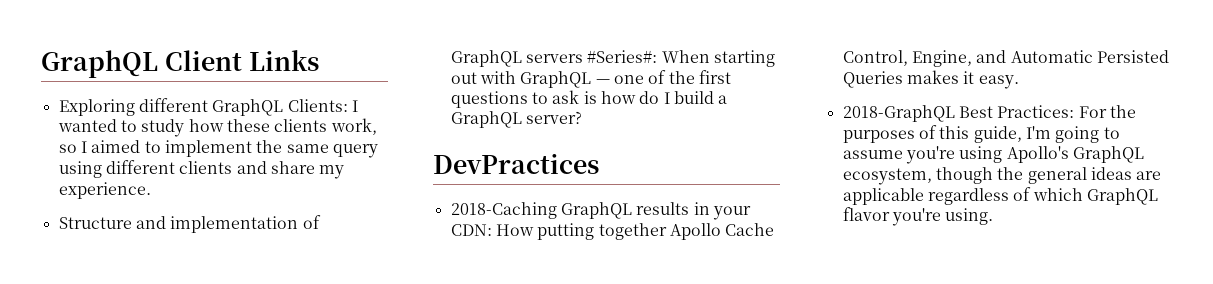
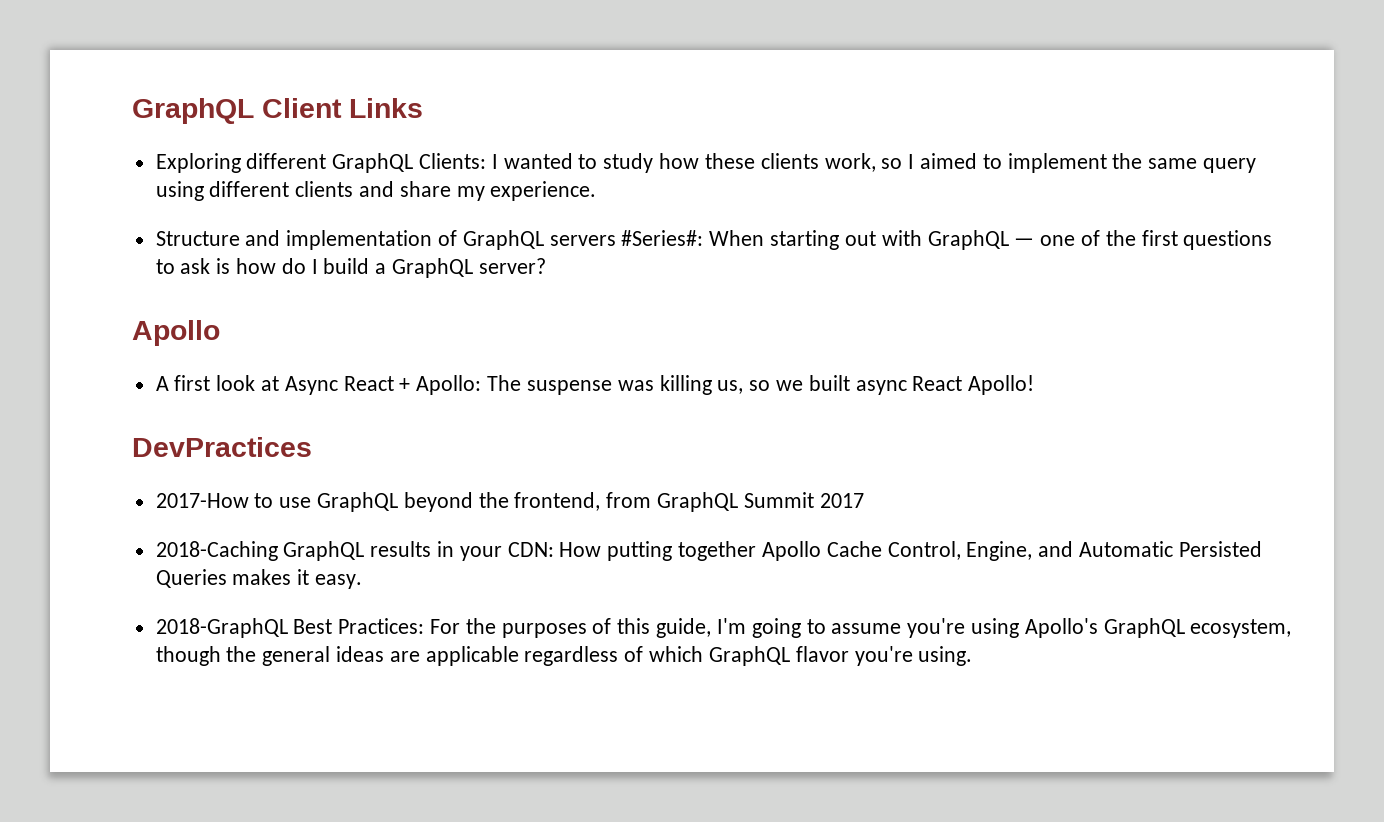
[433,154,599,174] DevPractices -> [132,320,220,346] [155,375,1035,395] [132,437,312,457] [155,492,864,512] Apollo // A first look at Async React + Apollo: The suspense was killing us, so we built async React Apollo! // DevPractices // 2017-How to use GraphQL beyond the frontend, from GraphQL Summit 2017

